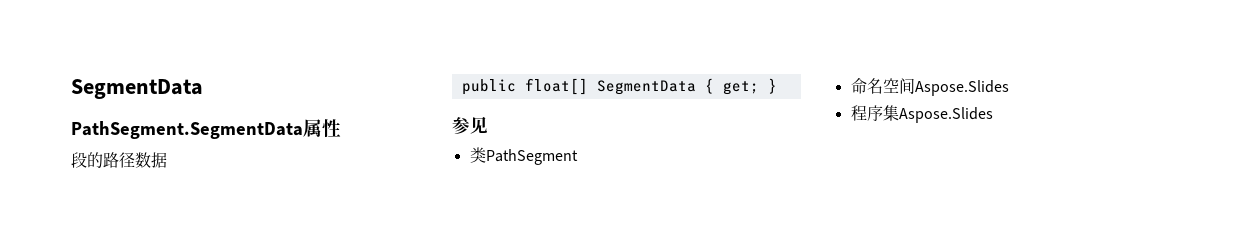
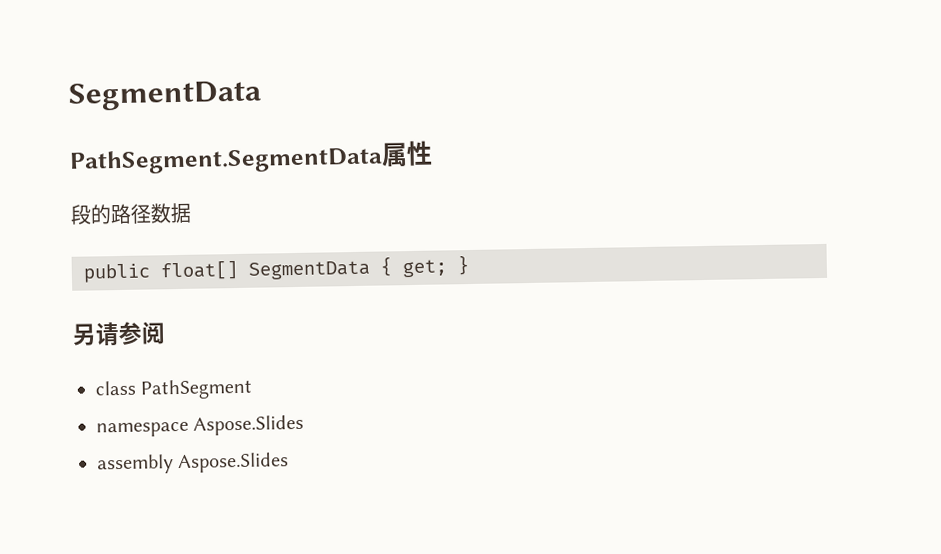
[452,116,488,134] [469,147,486,163] 参见 // 类 -> [72,321,166,347] [95,380,136,396] 另请参阅 // class
[850,78,915,94] 命名空间 -> [96,421,189,438] namespace
[850,105,899,121] 程序集 -> [96,454,174,475] assembly

